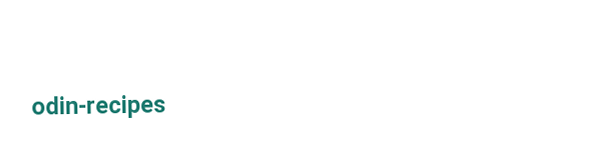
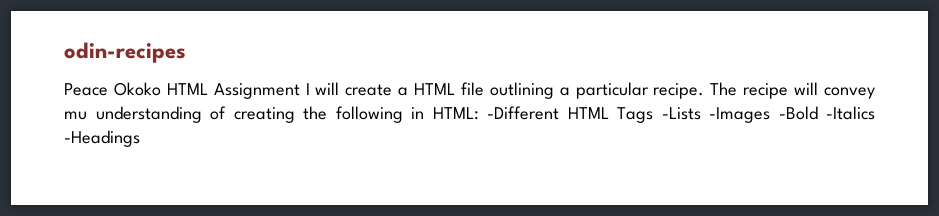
(166, 107) none -> [64,82,875,99] [64,106,875,123] [64,130,140,147] // Peace Okoko HTML Assignment I will create a HTML file outlining a particular recipe. The recipe will convey mu understanding of creating the following in HTML: -Different HTML Tags -Lists -Images -Bold -Italics -Headings

